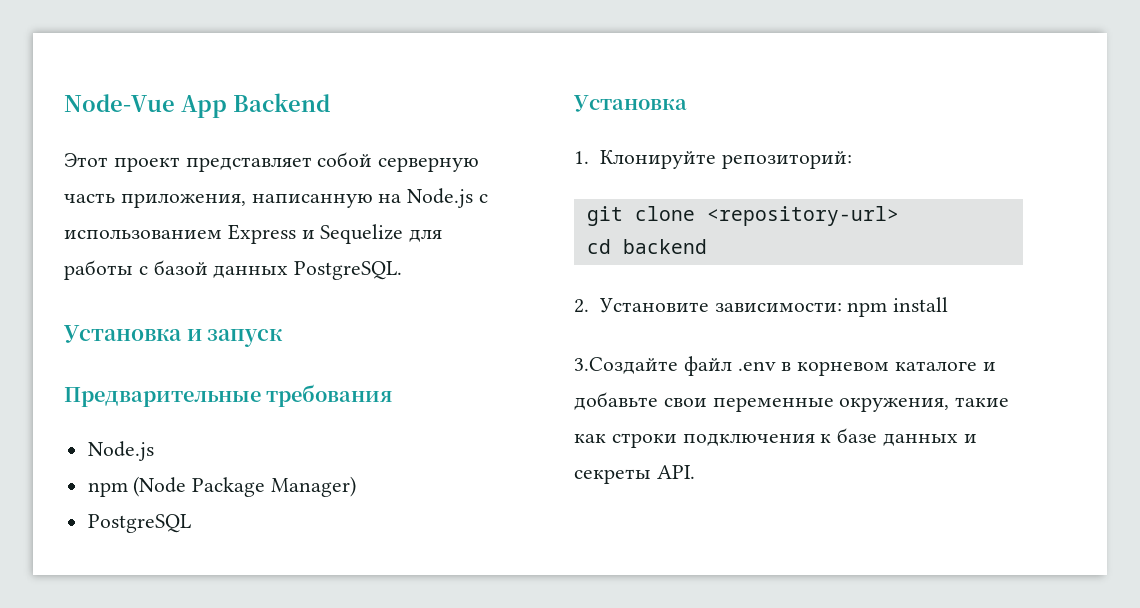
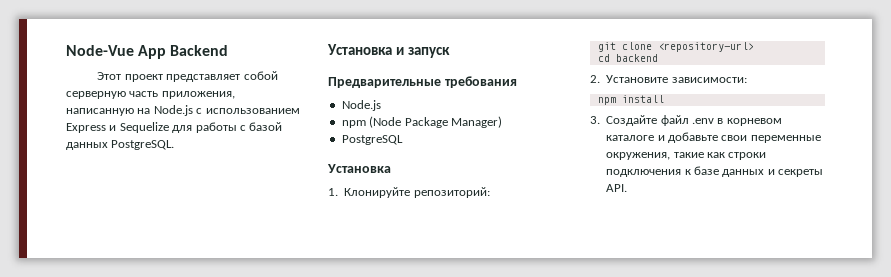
(842, 307) none -> (747, 80) //
[574,357,678,374] 3.Создайте -> [590,115,658,126] 3. Создайте

